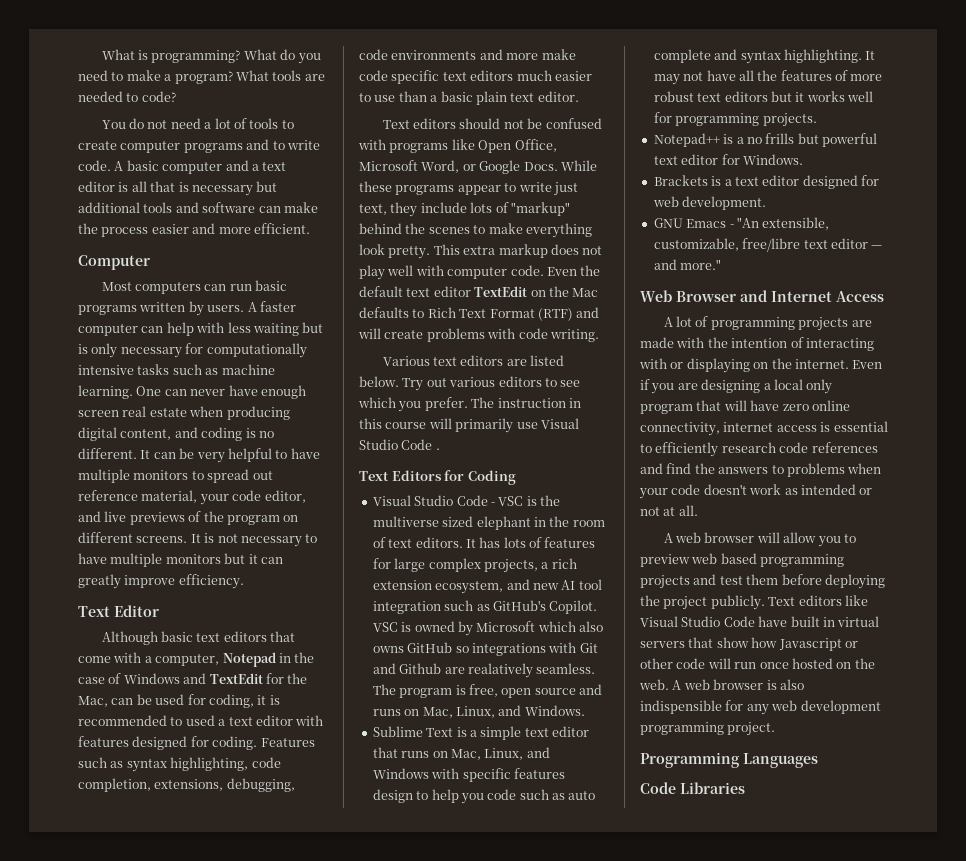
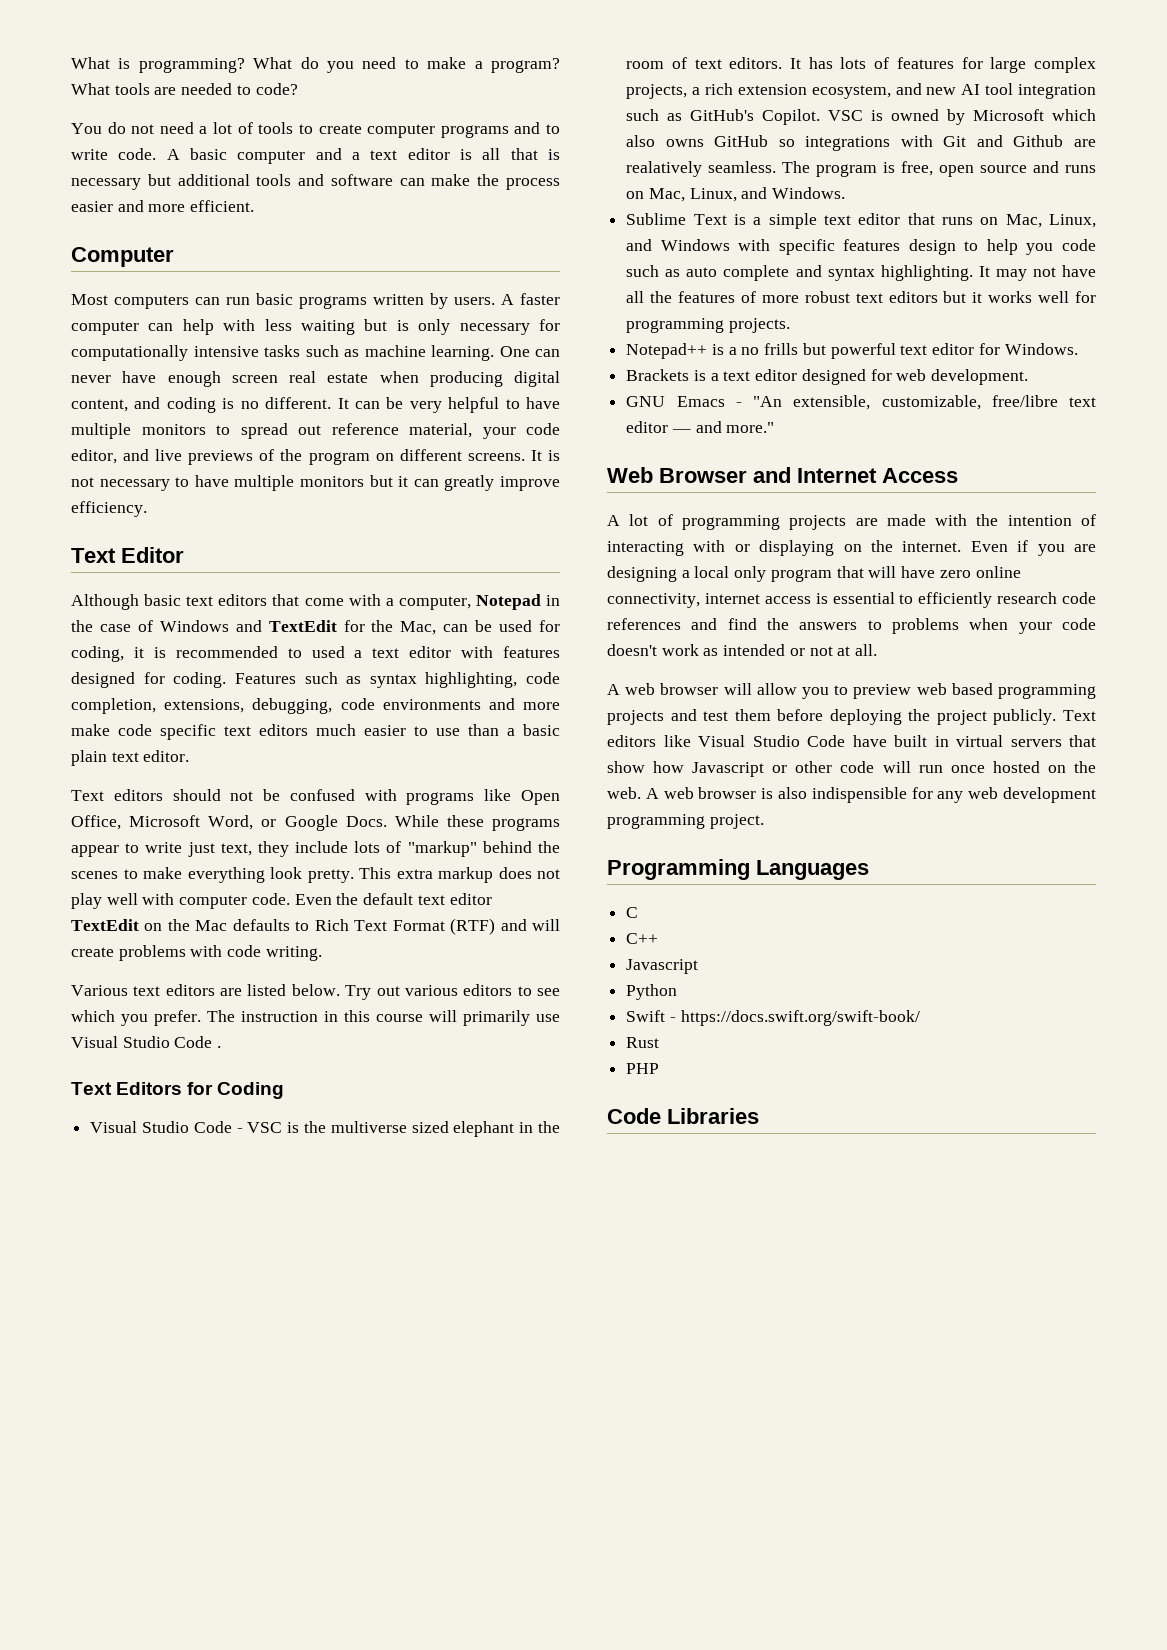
(818, 760) none -> [626,907,639,918] [626,933,659,944] [626,959,699,974] [626,984,678,1000] [626,1010,920,1026] [626,1037,660,1048] [626,1063,660,1074] // C // C++ // Javascript // Python // Swift - https://docs.swift.org/swift-book/ // Rust // PHP

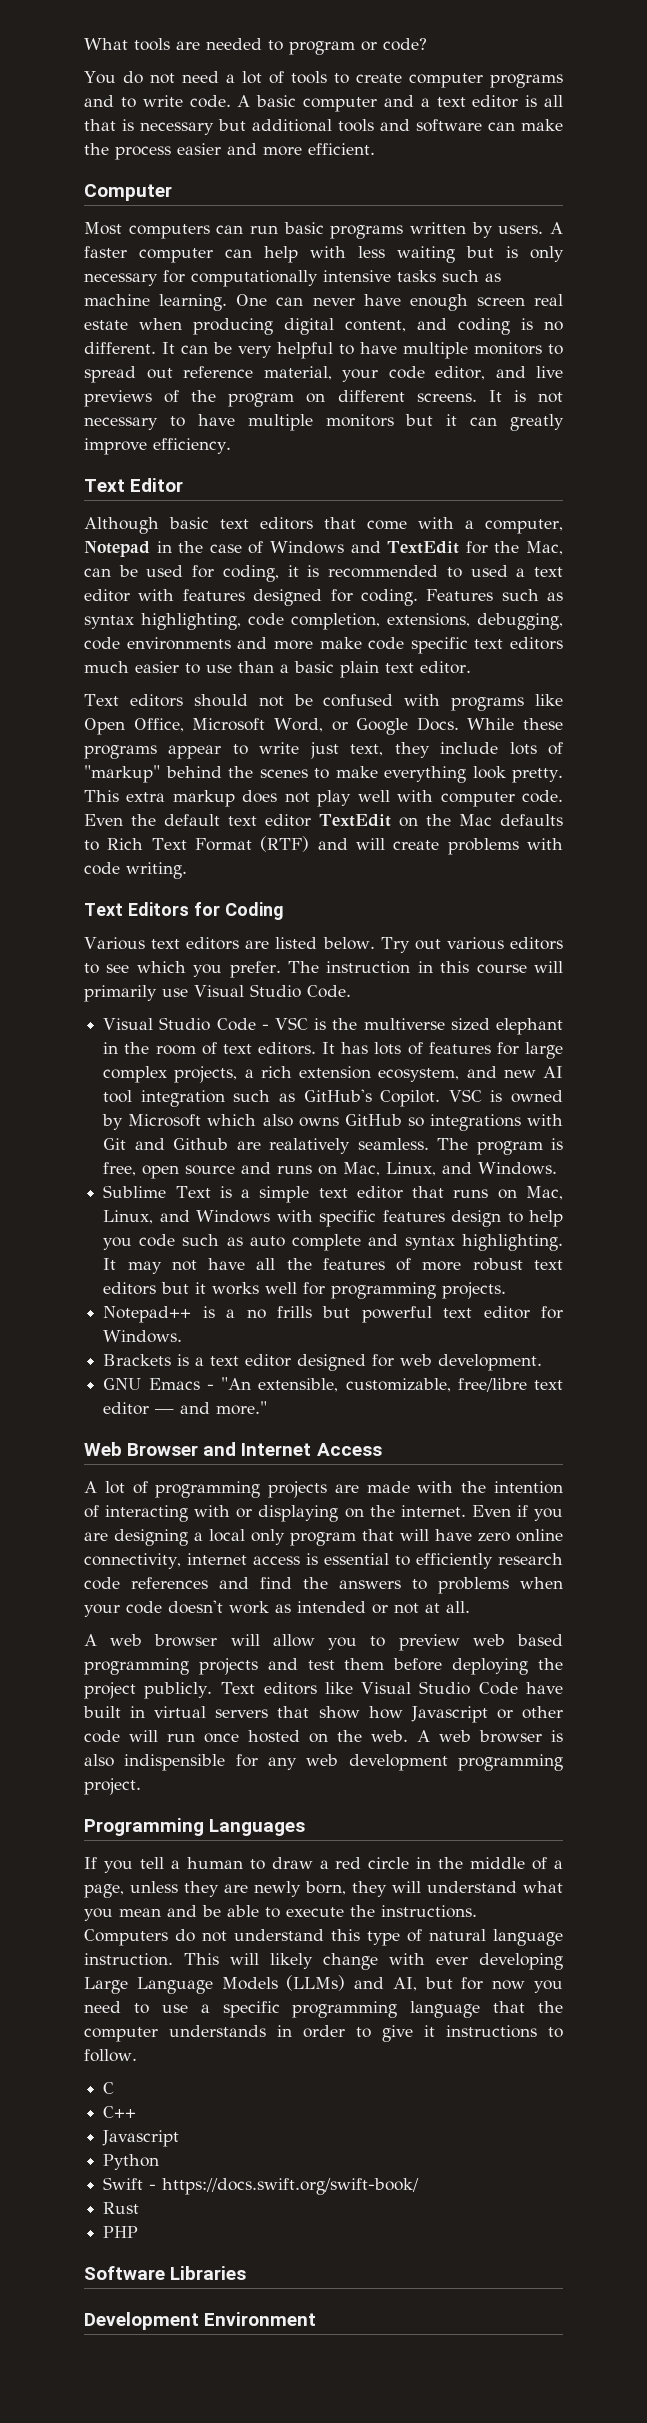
[71,57,560,73] [71,83,110,95] What is programming? What do you need to make a program? What -> [84,38,128,50] What
(251, 90) none -> [289,41,377,55] program or
(322, 953) none -> [84,902,284,920] // Text Editors for Coding
[174,1036,222,1048] [71,1082,285,1099] Code . // Text Editors for Coding -> [306,985,351,998] Code.
(869, 870) none -> [84,1857,563,1873] [84,1881,563,1898] [84,1905,477,1921] [84,1929,563,1946] [84,1953,563,1970] [84,1975,563,1994] [84,2001,563,2018] [84,2025,563,2042] [84,2049,137,2062] // If you tell a human to draw a red circle in the middle of a page, unless they are newly born, they will understand what you mean and be able to execute the instructions. Computers do not understand this type of natural language instruction. This will likely change with ever developing Large Language Models (LLMs) and AI, but for now you need to use a specific programming language that the computer understands in order to give it instructions to follow.
[607,1108,661,1124] Code -> [84,2266,165,2280] Software
(759, 1116) none -> [84,2312,317,2330] // Development Environment

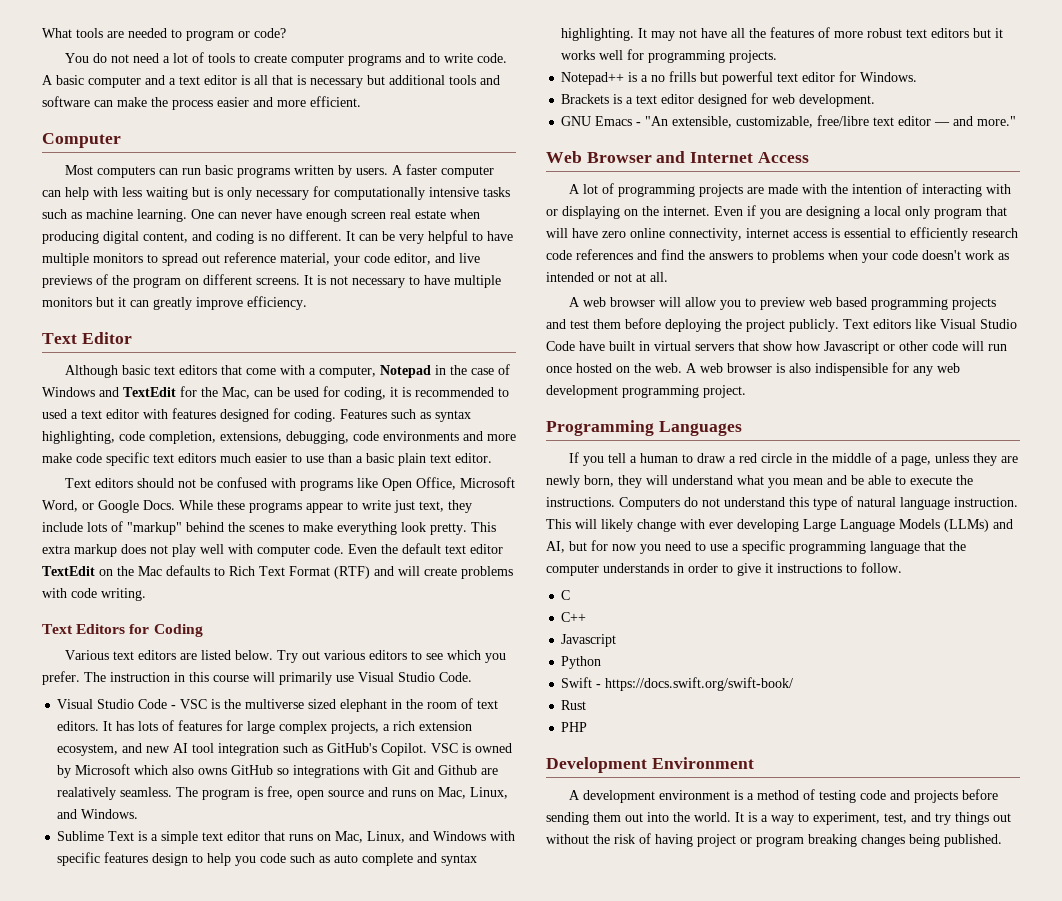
[84,2266,247,2280] // Software Libraries -> (588, 727) none
(317, 2319) none -> [569,789,999,803] [546,812,1011,825] [546,833,1002,847] // A development environment is a method of testing code and projects before sending them out into the world. It is a way to experiment, test, and try things out without the risk of having project or program breaking changes being published.

